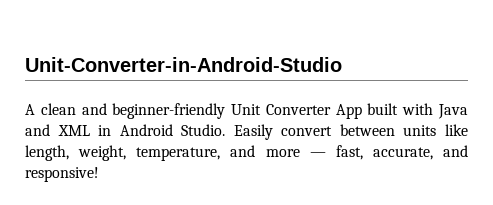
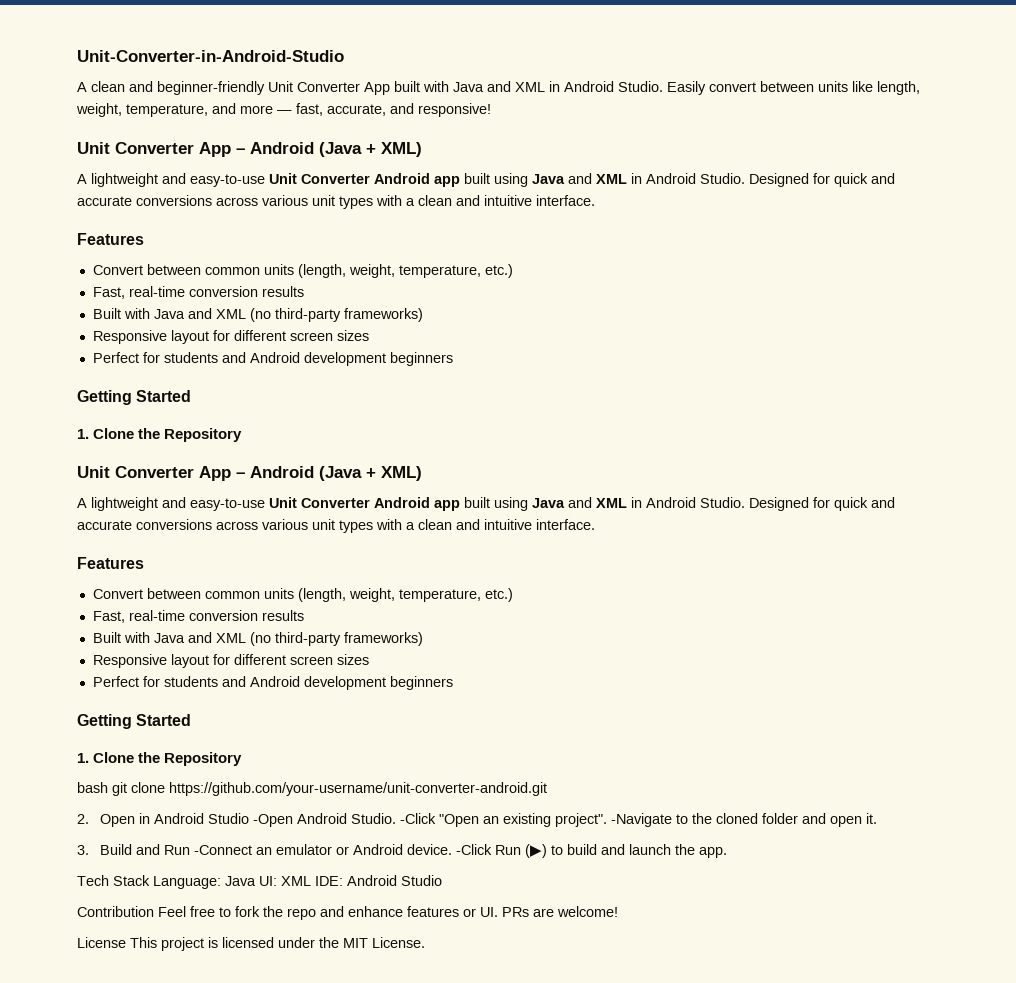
(99, 174) none -> [77,142,422,157] [77,173,895,187] [77,195,595,209] [77,233,144,245] [92,264,513,278] [92,286,304,299] [92,308,423,322] [92,330,369,344] [92,352,453,366] [77,390,192,405] [77,428,243,442] [77,466,422,481] [77,497,895,511] [77,519,595,533] [77,557,144,569] [92,588,513,602] [92,610,304,623] [92,632,423,646] [92,654,369,668] [92,676,453,690] [77,714,192,729] [77,752,243,766] [77,782,547,796] [77,813,878,827] [77,844,728,858] [77,875,442,889] [77,906,618,920] [77,937,425,951] // Unit Converter App – Android (Java + XML) // A lightweight and easy-to-use Unit Converter Android app built using Java and XML in Android Studio. Designed for quick and accurate conversions across various unit types with a clean and intuitive interface. // Features // Convert between common units (length, weight, temperature, etc.) // Fast, real-time conversion results // Built with Java and XML (no third-party frameworks) // Responsive layout for different screen sizes // Perfect for students and Android development beginners // Getting Started // 1. Clone the Repository // Unit Converter App – Android (Java + XML) // A lightweight and easy-to-use Unit Converter Android app built using Java and XML in Android Studio. Designed for quick and accurate conversions across various unit types with a clean and intuitive interface. // Features // Convert between common units (length, weight, temperature, etc.) // Fast, real-time conversion results // Built with Java and XML (no third-party frameworks) // Responsive layout for different screen sizes // Perfect for students and Android development beginners // Getting Started // 1. Clone the Repository // bash git clone https://github.com/your-username/unit-converter-android.git // 2. Open in Android Studio -Open Android Studio. -Click "Open an existing project". -Navigate to the cloned folder and open it. // 3. Build and Run -Connect an emulator or Android device. -Click Run (▶) to build and launch the app. // Tech Stack Language: Java UI: XML IDE: Android Studio // Contribution Feel free to fork the repo and enhance features or UI. PRs are welcome! // License This project is licensed under the MIT License.

